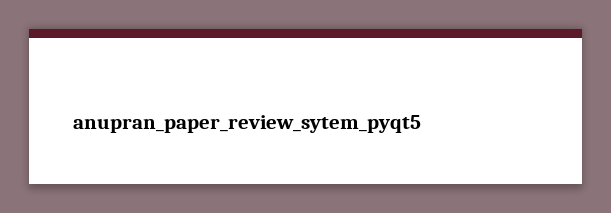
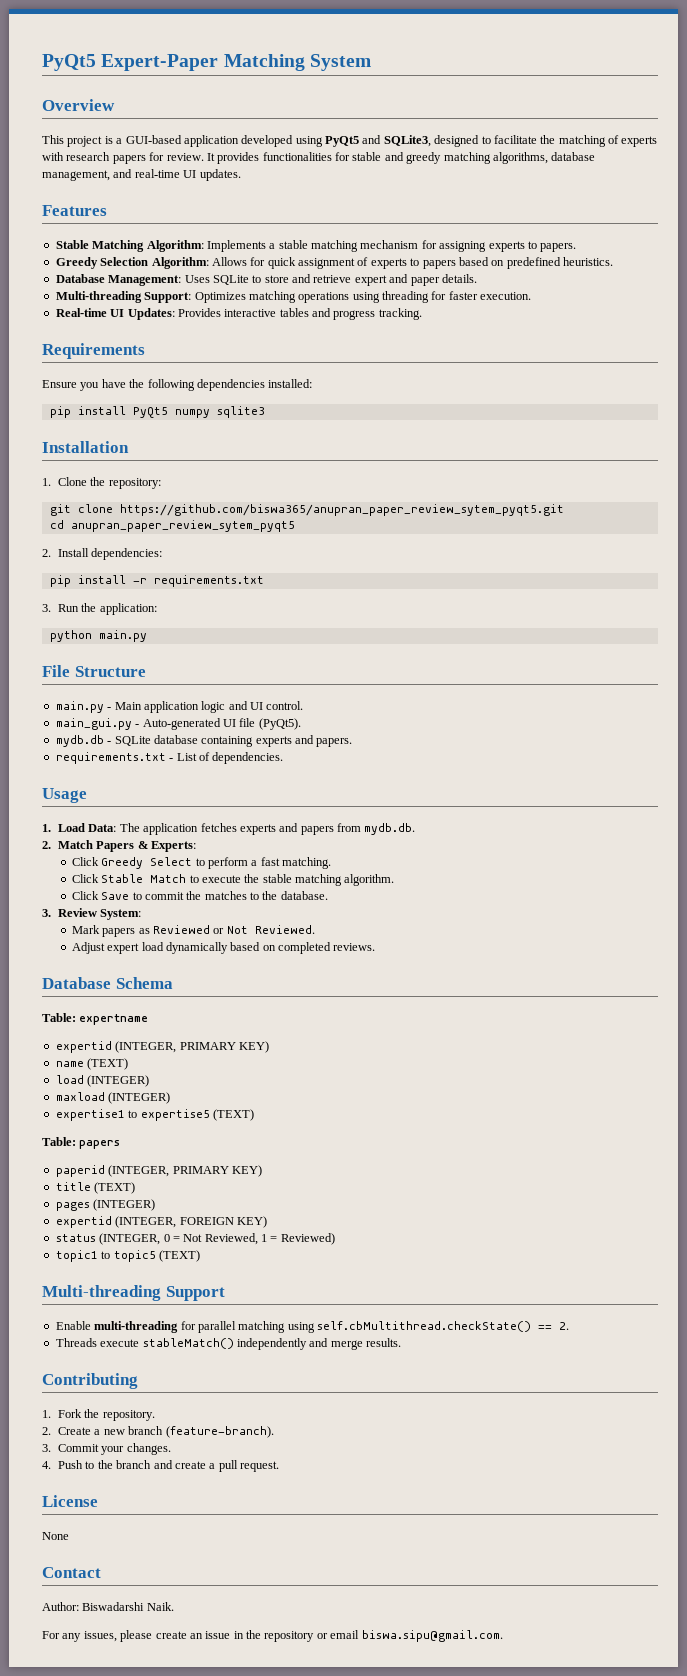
[73,115,421,133] anupran_paper_review_sytem_pyqt5 -> [42,54,371,71] [42,99,115,111] [42,135,658,147] [42,152,596,164] [42,169,241,181] [42,205,107,216] [55,240,577,252] [55,257,613,269] [55,274,477,286] [55,291,532,303] [55,308,422,320] [42,343,145,359] [42,379,313,391] [49,406,265,418] [42,441,129,453] [42,477,161,489] [49,504,564,516] [49,520,295,532] [42,548,163,560] [49,575,264,587] [42,603,157,615] [49,630,147,642] [42,665,146,677] [55,701,304,713] [55,718,301,730] [55,735,353,747] [55,752,284,764] [42,788,87,803] [42,823,416,835] [42,840,197,852] [71,857,332,869] [71,874,395,886] [71,891,328,900] [42,908,142,920] [71,925,315,937] [71,942,376,954] [42,977,173,989] [42,1013,149,1025] [55,1041,269,1053] [55,1058,129,1070] [55,1075,150,1087] [55,1092,171,1104] [55,1109,254,1121] [42,1137,121,1149] [55,1165,262,1177] [55,1182,136,1194] [55,1199,156,1211] [55,1216,267,1228] [55,1233,335,1245] [55,1250,200,1262] [42,1285,225,1301] [55,1321,569,1333] [55,1338,401,1350] [42,1373,138,1389] [42,1409,155,1421] [42,1426,274,1438] [42,1443,171,1455] [42,1460,280,1472] [42,1495,98,1507] [42,1532,69,1540] [42,1567,101,1578] [42,1602,174,1611] [42,1630,503,1642] PyQt5 Expert-Paper Matching System // Overview // This project is a GUI-based application developed using PyQt5 and SQLite3, designed to facilitate the matching of experts with research papers for review. It provides functionalities for stable and greedy matching algorithms, database management, and real-time UI updates. // Features // Stable Matching Algorithm: Implements a stable matching mechanism for assigning experts to papers. // Greedy Selection Algorithm: Allows for quick assignment of experts to papers based on predefined heuristics. // Database Management: Uses SQLite to store and retrieve expert and paper details. // Multi-threading Support: Optimizes matching operations using threading for faster execution. // Real-time UI Updates: Provides interactive tables and progress tracking. // Requirements // Ensure you have the following dependencies installed: // pip install PyQt5 numpy sqlite3 // Installation // 1. Clone the repository: // git clone https://github.com/biswa365/anupran_paper_review_sytem_pyqt5.git // cd anupran_paper_review_sytem_pyqt5 // 2. Install dependencies: // pip install -r requirements.txt // 3. Run the application: // python main.py // File Structure // main.py - Main application logic and UI control. // main_gui.py - Auto-generated UI file (PyQt5). // mydb.db - SQLite database containing experts and papers. // requirements.txt - List of dependencies. // Usage // 1. Load Data: The application fetches experts and papers from mydb.db. // 2. Match Papers & Experts: // Click Greedy Select to perform a fast matching. // Click Stable Match to execute the stable matching algorithm. // Click Save to commit the matches to the database. // 3. Review System: // Mark papers as Reviewed or Not Reviewed. // Adjust expert load dynamically based on completed reviews. // Database Schema // Table: expertname // expertid (INTEGER, PRIMARY KEY) // name (TEXT) // load (INTEGER) // maxload (INTEGER) // expertise1 to expertise5 (TEXT) // Table: papers // paperid (INTEGER, PRIMARY KEY) // title (TEXT) // pages (INTEGER) // expertid (INTEGER, FOREIGN KEY) // status (INTEGER, 0 = Not Reviewed, 1 = Reviewed) // topic1 to topic5 (TEXT) // Multi-threading Support // Enable multi-threading for parallel matching using self.cbMultithread.checkState() == 2. // Threads execute stableMatch() independently and merge results. // Contributing // 1. Fork the repository. // 2. Create a new branch (feature-branch). // 3. Commit your changes. // 4. Push to the branch and create a pull request. // License // None // Contact // Author: Biswadarshi Naik. // For any issues, please create an issue in the repository or email biswa.sipu@gmail.com.

